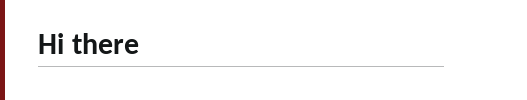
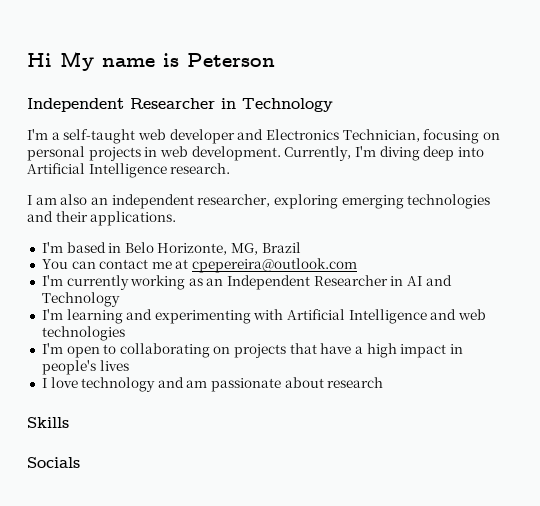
[72,33,140,54] there -> [60,51,275,71] [27,98,333,112] [27,129,500,144] [27,146,484,161] [27,163,231,178] [27,194,491,209] [27,211,177,226] [41,242,301,255] [41,258,358,273] [41,275,452,290] [41,292,120,307] [41,309,487,324] [41,326,125,341] [41,343,463,358] [41,360,129,375] [41,377,384,392] [27,417,69,428] [27,457,80,468] My name is Peterson // Independent Researcher in Technology // I'm a self-taught web developer and Electronics Technician, focusing on personal projects in web development. Currently, I'm diving deep into Artificial Intelligence research. // I am also an independent researcher, exploring emerging technologies and their applications. // I'm based in Belo Horizonte, MG, Brazil // You can contact me at cpepereira@outlook.com // I'm currently working as an Independent Researcher in AI and Technology // I'm learning and experimenting with Artificial Intelligence and web technologies // I'm open to collaborating on projects that have a high impact in people's lives // I love technology and am passionate about research // Skills // Socials

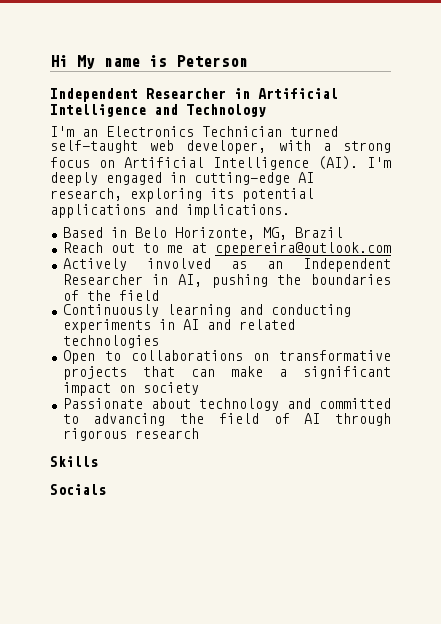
[242,98,333,112] [27,129,500,144] [27,146,484,161] [27,163,231,178] [27,194,491,209] [27,211,177,226] [41,242,106,253] Technology // I'm a self-taught web developer and Electronics Technician, focusing on personal projects in web development. Currently, I'm diving deep into Artificial Intelligence research. // I am also an independent researcher, exploring emerging technologies and their applications. // I'm based -> [258,88,338,99] [50,104,266,117] [50,126,338,137] [50,140,391,154] [50,156,391,170] [50,172,314,186] [50,188,314,202] [50,204,290,218] [62,227,103,238] Artificial Intelligence and Technology // I'm an Electronics Technician turned self-taught web developer, with a strong focus on Artificial Intelligence (AI). I'm deeply engaged in cutting-edge AI research, exploring its potential applications and implications. // Based
[41,259,149,269] You can contact -> [62,242,159,253] Reach out to
[41,275,186,290] I'm currently working -> [62,258,211,271] Actively involved
[407,275,452,286] [41,292,120,307] [41,309,487,324] [41,326,125,341] [41,343,463,358] [41,360,129,375] [41,377,324,392] AI and Technology // I'm learning and experimenting with Artificial Intelligence and web technologies // I'm open to collaborating on projects that have a high impact in people's lives // I love technology and am passionate about -> [177,274,392,288] [62,290,159,301] [62,304,351,317] [62,319,295,333] [62,335,159,348] [62,350,391,364] [62,366,391,380] [62,382,199,396] [62,398,391,411] [62,413,391,426] [62,428,127,441] AI, pushing the boundaries of the field // Continuously learning and conducting experiments in AI and related technologies // Open to collaborations on transformative projects that can make a significant impact on society // Passionate about technology and committed to advancing the field of AI through rigorous

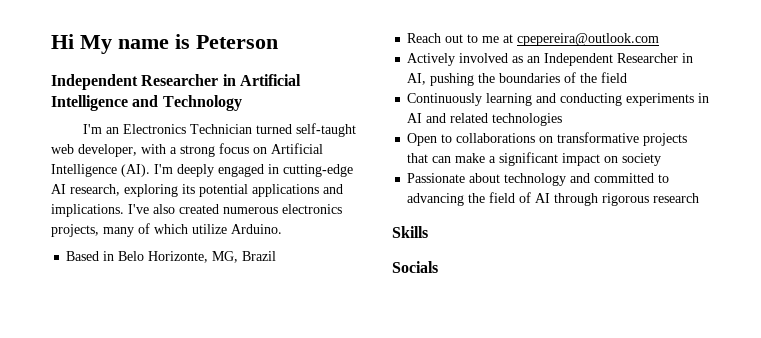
(290, 211) none -> [128,204,342,214] [51,223,282,237] I've also created numerous electronics projects, many of which utilize Arduino.

